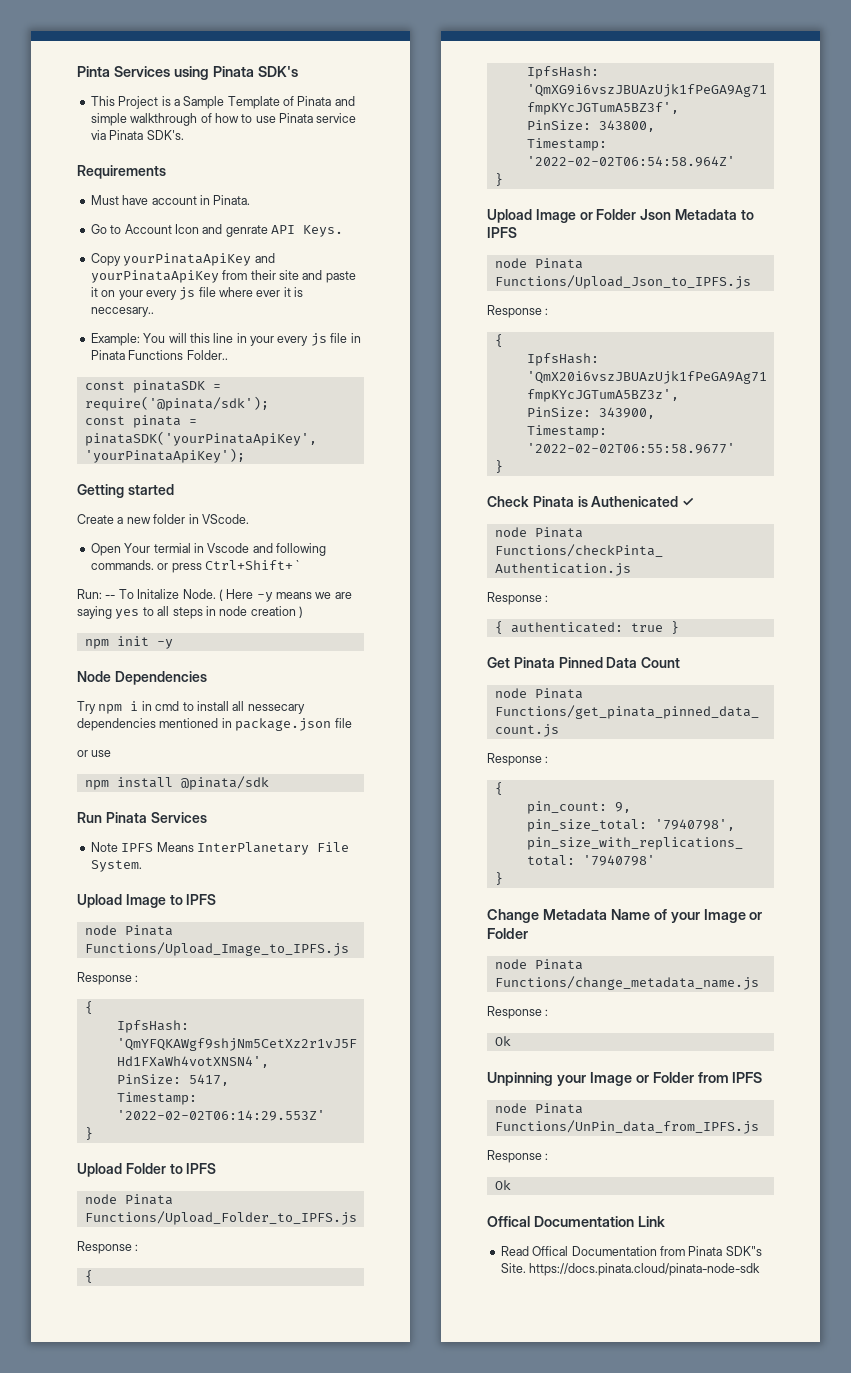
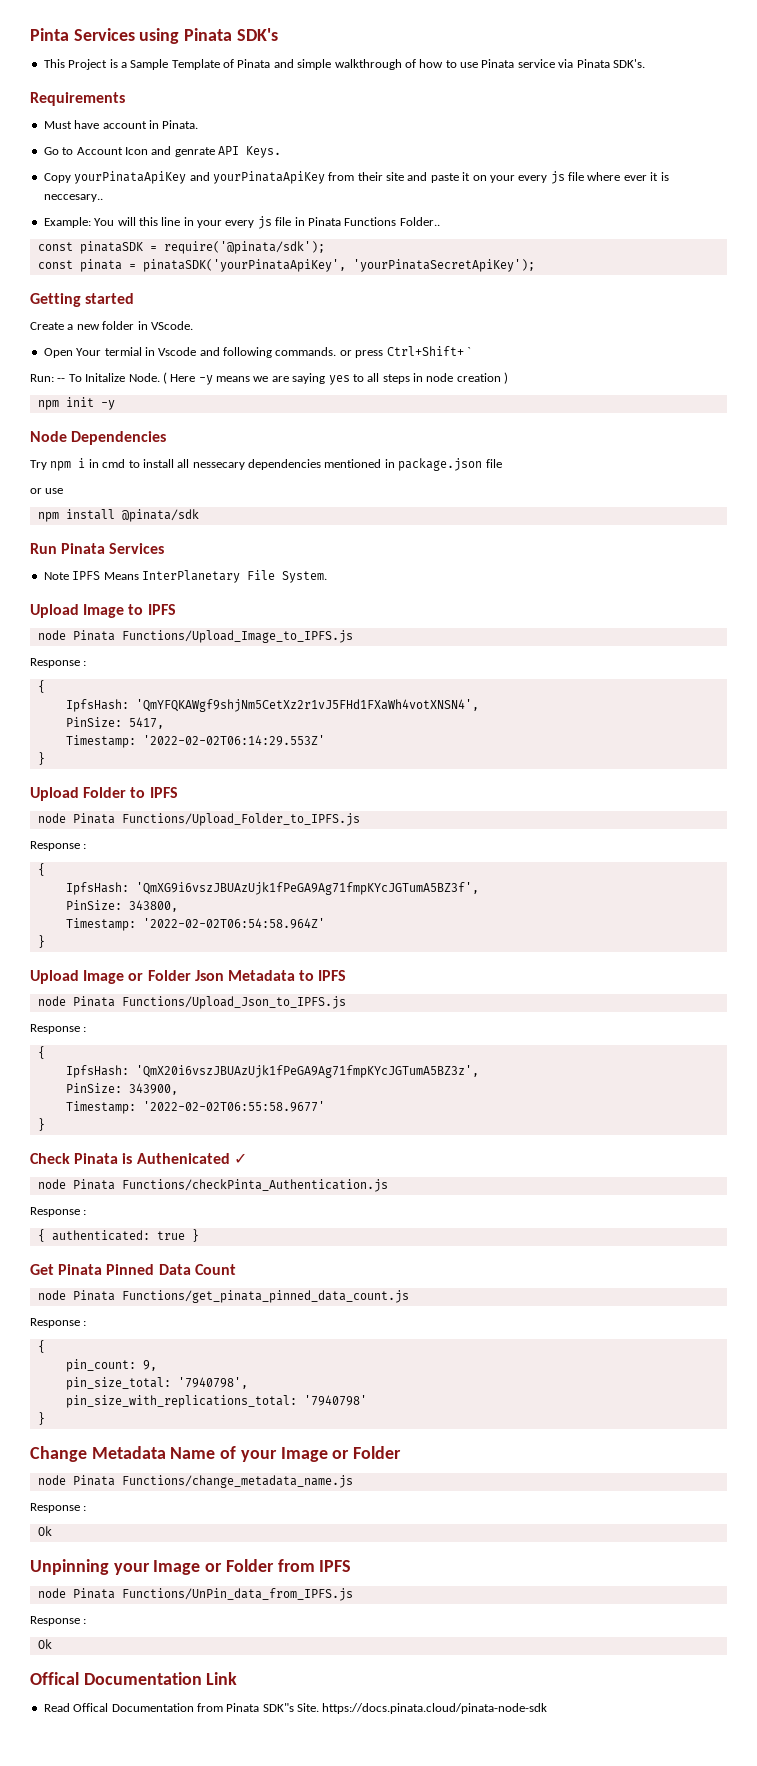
[84,448,245,463] 'yourPinataApiKey'); -> [352,259,535,272] 'yourPinataSecretApiKey');

